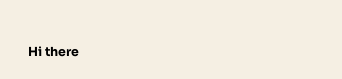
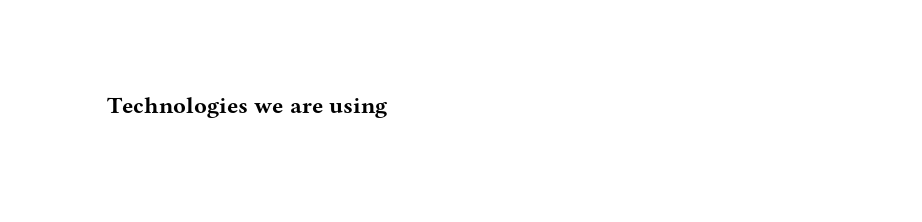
[28,46,80,57] Hi there -> [107,97,388,118] Technologies we are using

